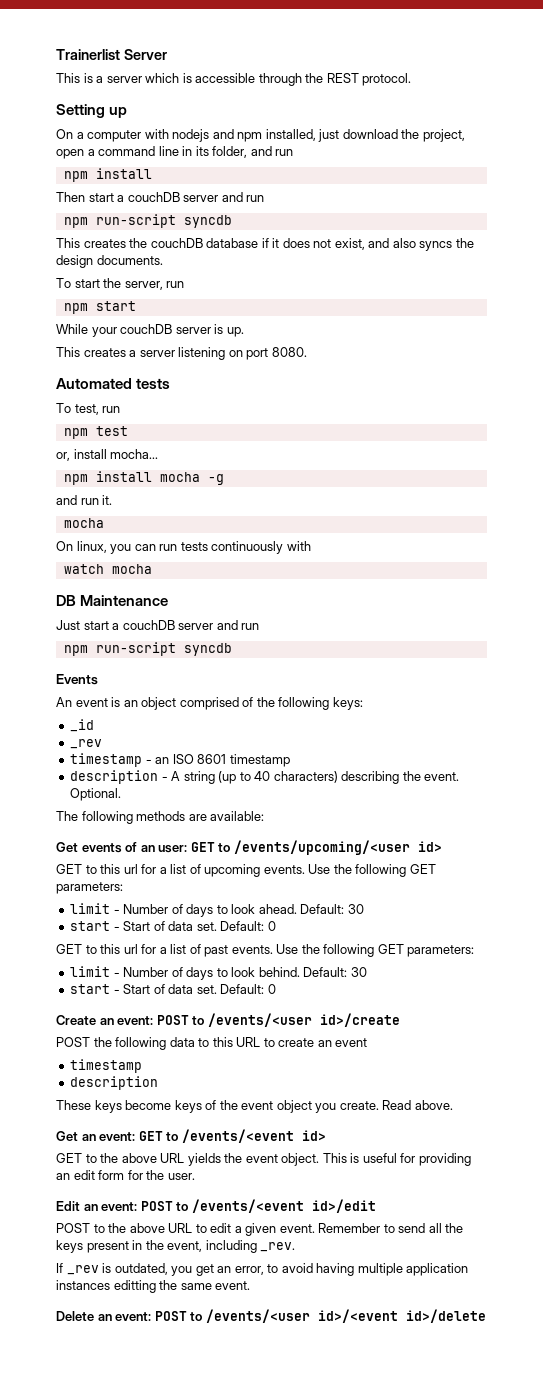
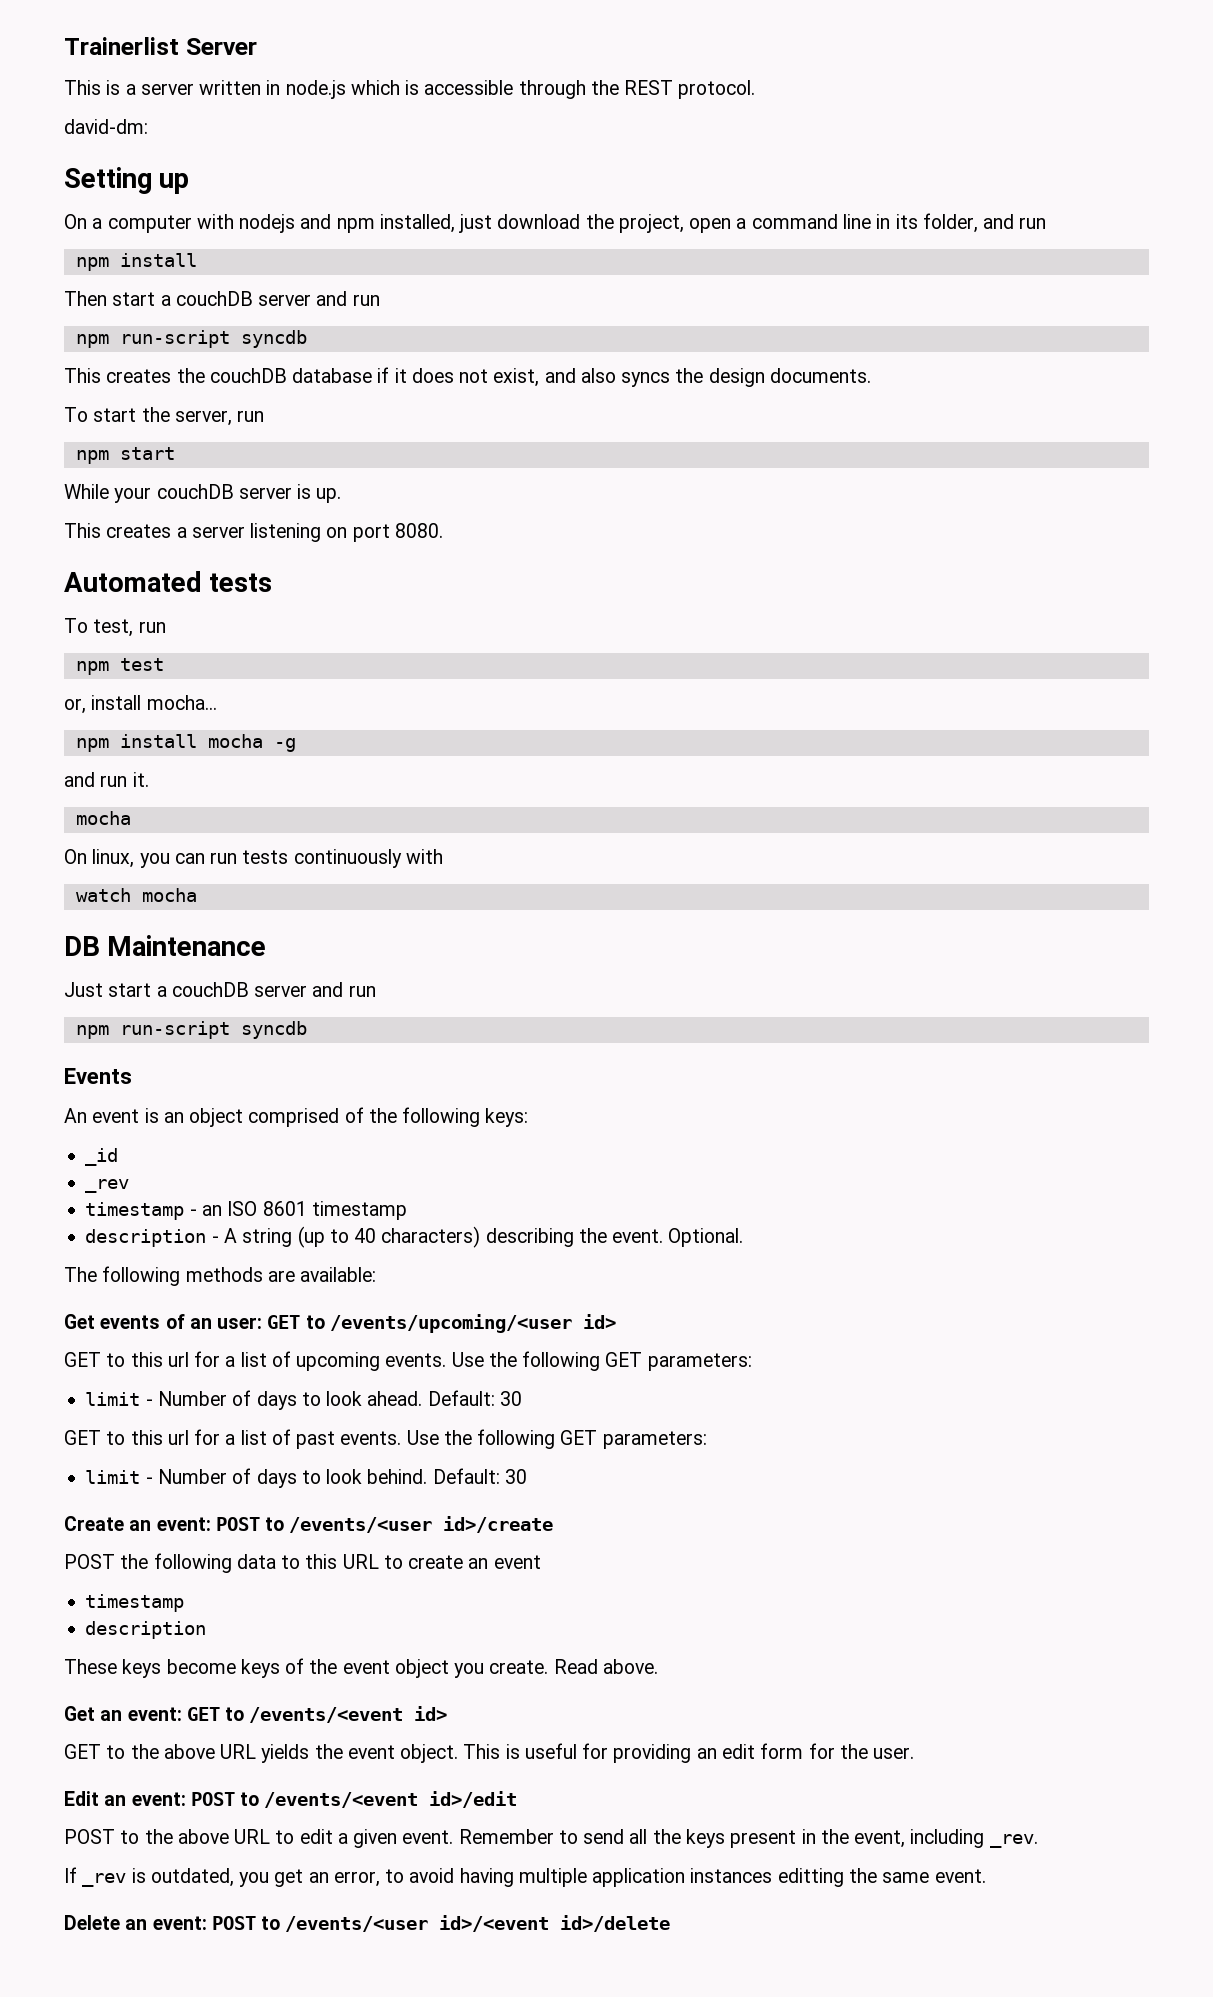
(142, 79) none -> [199,80,346,99] written in node.js
(412, 79) none -> [64,119,148,134] // david-dm:
[70,921,276,931] // start - Start of data set. Default: 0 -> (522, 1398) none
[70,984,276,994] // start - Start of data set. Default: 0 -> (527, 1476) none

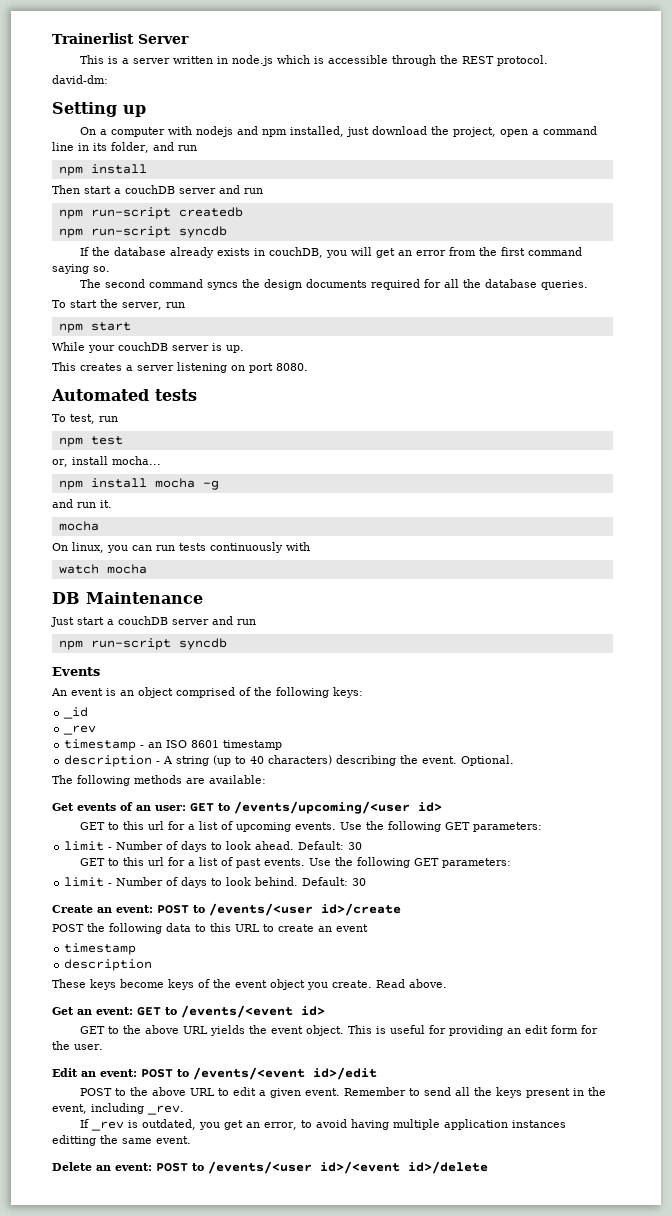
[75,330,307,348] [64,367,871,387] // npm run-script syncdb // This creates the couchDB database if it does not exist, and also syncs the design documents. -> [58,207,243,219] [58,226,227,238] [79,247,582,258] [52,264,110,274] [79,279,588,290] // npm run-script createdb // npm run-script syncdb // If the database already exists in couchDB, you will get an error from the first command saying so. // The second command syncs the design documents required for all the database queries.

